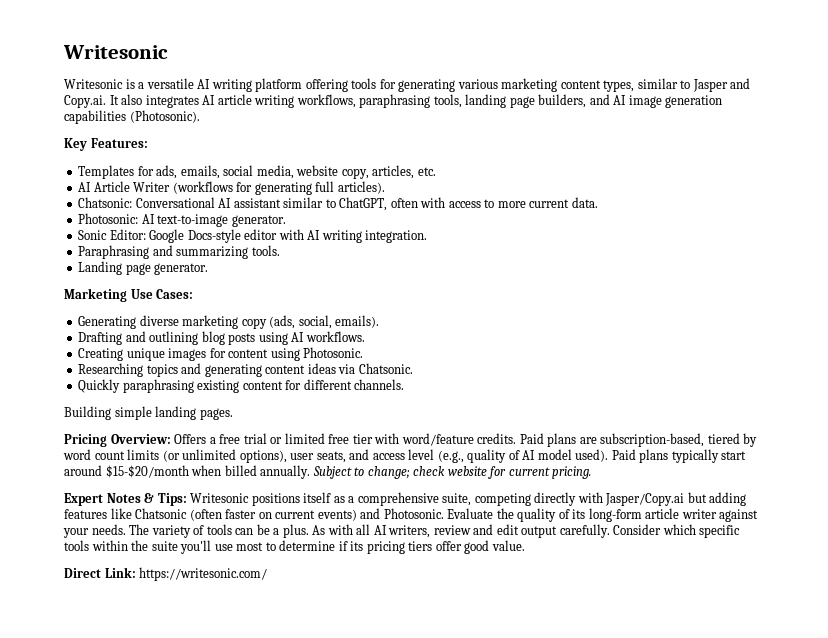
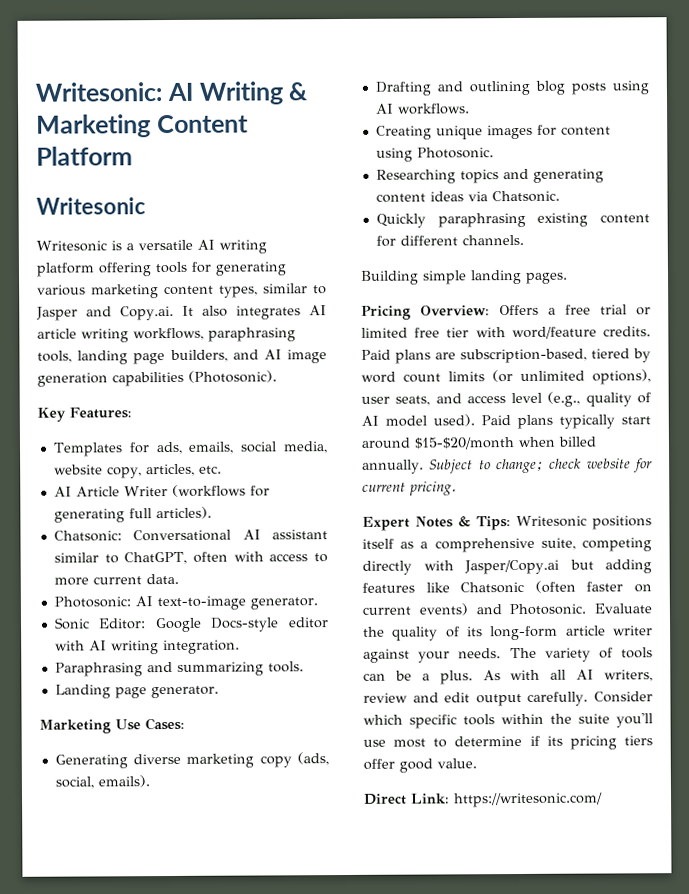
(63, 52) none -> [35,81,310,105] [36,114,249,138] [36,146,133,166] Writesonic: AI Writing & Marketing Content Platform //

